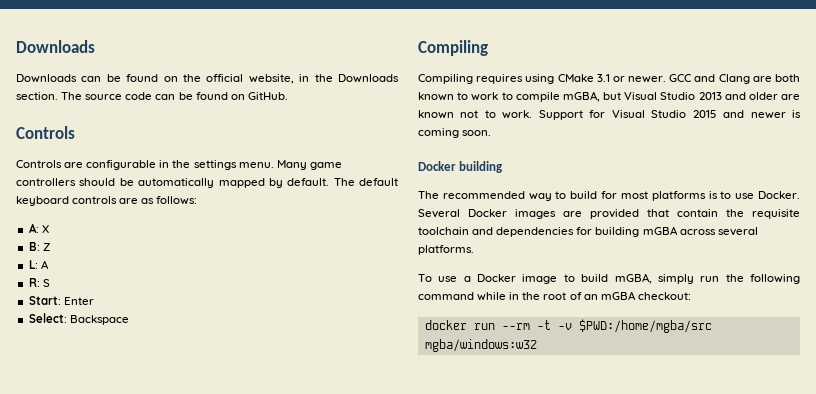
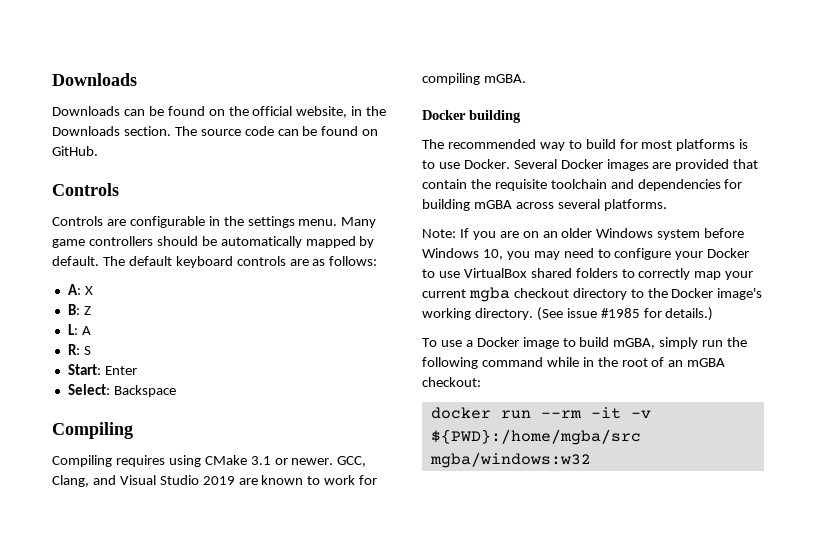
[669,74,800,84] [418,91,800,102] [418,110,801,120] [418,128,492,138] GCC and Clang are both known to work to compile mGBA, but Visual Studio 2013 and older are known not to work. Support for Visual Studio 2015 and newer is coming soon. -> [337,456,367,467] [52,475,378,487] [422,73,526,85] GCC, Clang, and Visual Studio 2019 are known to work for compiling mGBA.
(474, 250) none -> [422,228,745,240] [422,248,750,260] [422,268,754,280] [422,287,763,302] [422,307,714,321] // Note: If you are on an older Windows system before Windows 10, you may need to configure your Docker to use VirtualBox shared folders to correctly map your current mgba checkout directory to the Docker image's working directory. (See issue #1985 for details.)
[536,319,712,333] -t -v $PWD:/home/mgba/src -> [590,407,651,419] [430,429,641,445] -it -v ${PWD}:/home/mgba/src

